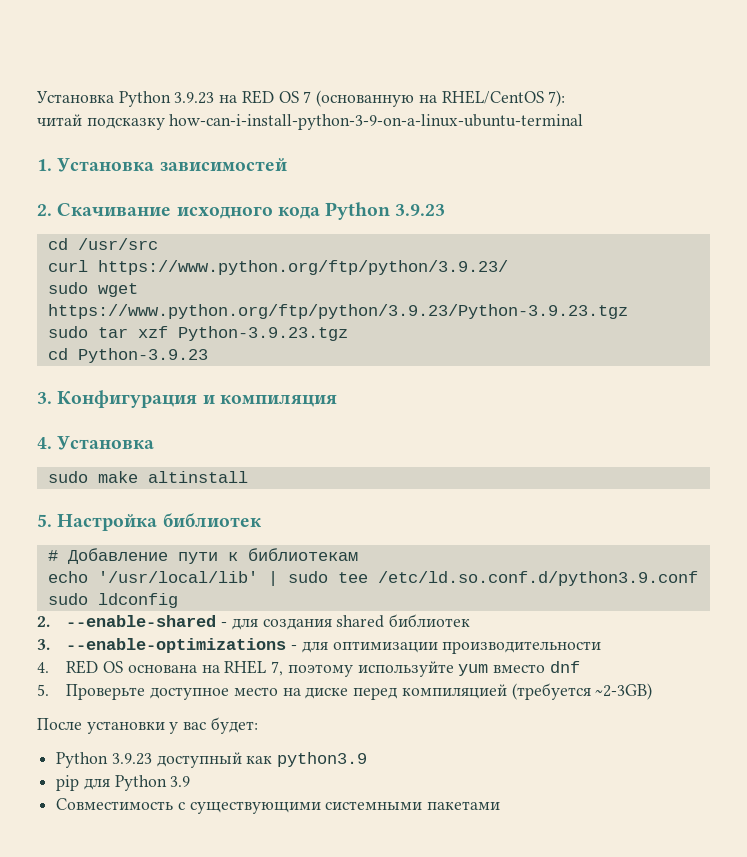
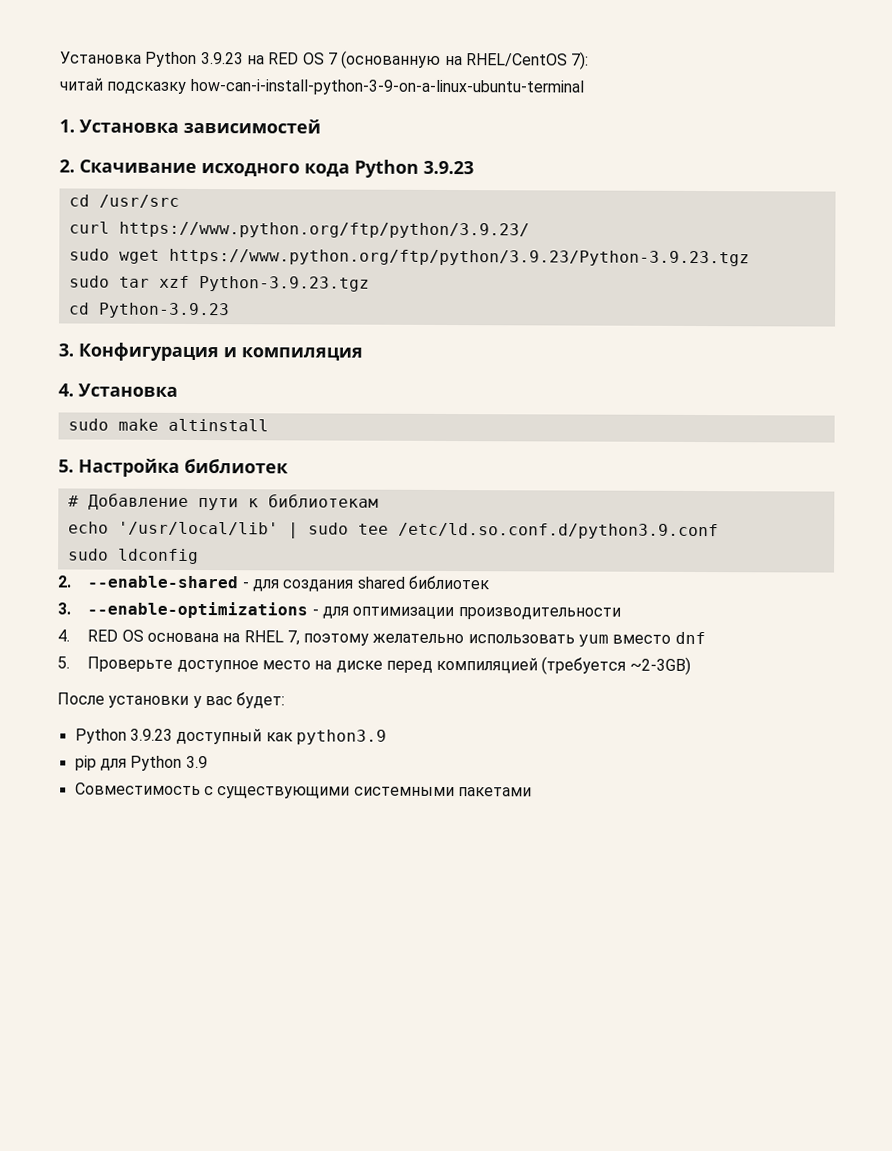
[357,661,454,677] используйте -> [372,633,575,644] желательно использовать

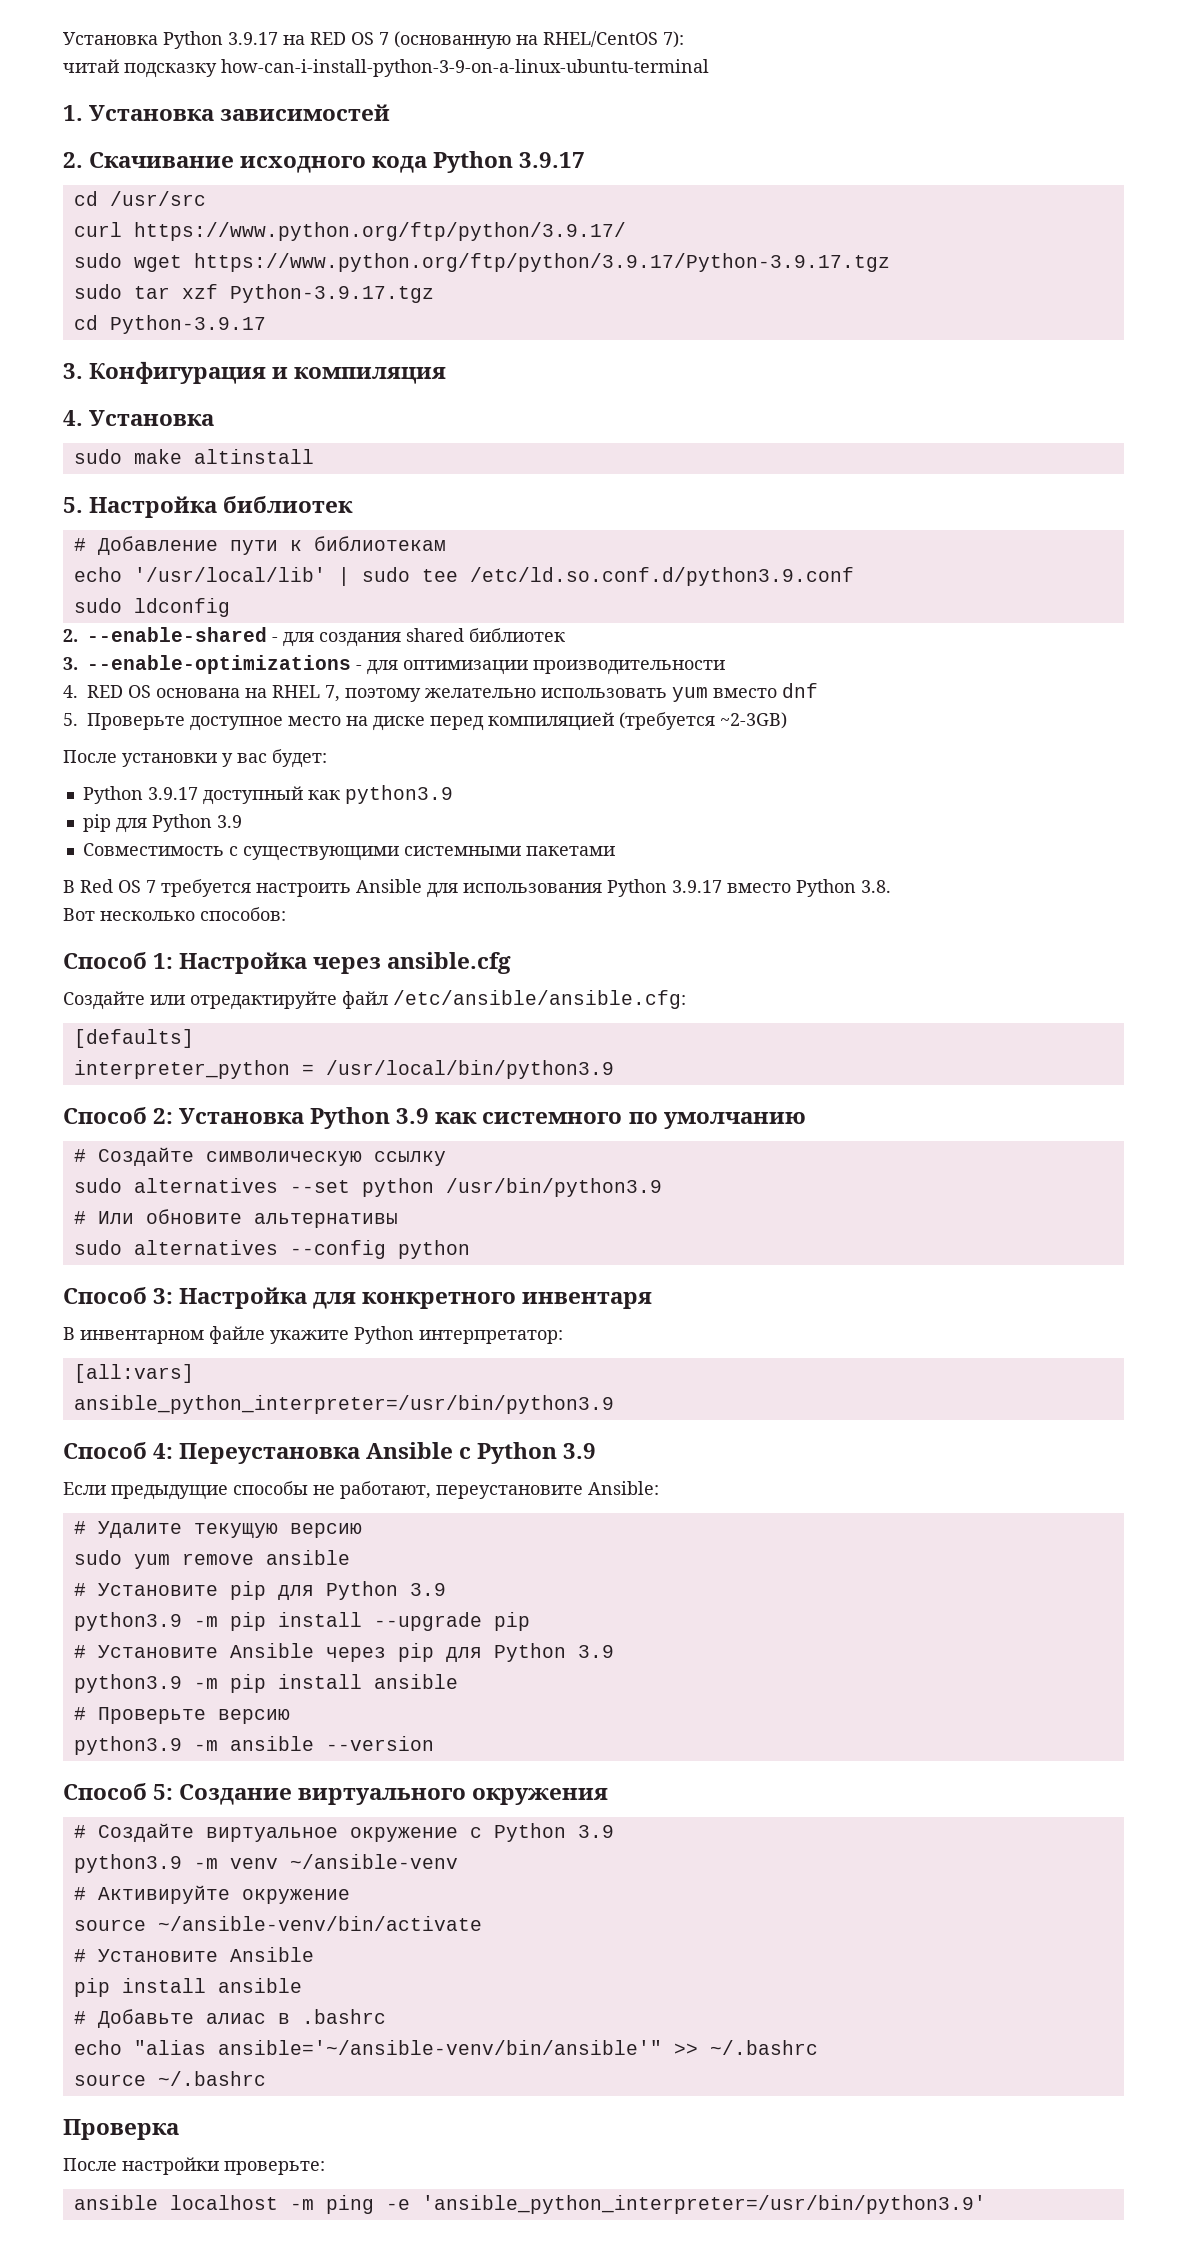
[60,51,244,67] Установка Python 3.9.23 -> [63,31,278,49] Установка Python 3.9.17
[423,160,474,175] 3.9.23 -> [519,152,586,168] 3.9.17
[118,221,530,239] https://www.python.org/ftp/python/3.9.23/ -> [133,222,626,241] https://www.python.org/ftp/python/3.9.17/
[168,248,750,267] https://www.python.org/ftp/python/3.9.23/Python-3.9.23.tgz -> [193,253,890,272] https://www.python.org/ftp/python/3.9.17/Python-3.9.17.tgz
[198,276,370,292] [68,302,230,319] Python-3.9.23.tgz // cd Python-3.9.23 -> [229,284,434,303] [73,315,266,334] Python-3.9.17.tgz // cd Python-3.9.17
[129,728,173,741] 3.9.23 -> [147,787,198,800] 3.9.17
(532, 792) none -> [63,879,891,898] [63,907,286,921] [63,952,512,974] [63,990,686,1010] [73,1029,194,1048] [73,1060,614,1079] [63,1107,806,1129] [73,1147,446,1166] [73,1178,662,1197] [73,1209,398,1228] [73,1240,470,1259] [63,1287,653,1309] [63,1326,563,1344] [73,1364,194,1383] [73,1395,614,1414] [63,1442,597,1464] [63,1481,659,1500] [73,1521,362,1538] [73,1550,350,1569] [73,1581,446,1600] [73,1612,530,1631] [73,1643,614,1662] [73,1674,458,1693] [73,1707,290,1724] [73,1736,434,1755] [63,1783,609,1805] [73,1823,614,1842] [73,1854,458,1873] [73,1885,350,1904] [73,1916,482,1931] [73,1947,314,1962] [73,1978,302,1997] [73,2009,386,2028] [73,2040,818,2055] [73,2071,266,2086] [63,2119,179,2140] [63,2157,325,2175] [73,2195,986,2214] // В Red OS 7 требуется настроить Ansible для использования Python 3.9.17 вместо Python 3.8. // Вот несколько способов: // Способ 1: Настройка через ansible.cfg // Создайте или отредактируйте файл /etc/ansible/ansible.cfg: // [defaults] // interpreter_python = /usr/local/bin/python3.9 // Способ 2: Установка Python 3.9 как системного по умолчанию // # Создайте символическую ссылку // sudo alternatives --set python /usr/bin/python3.9 // # Или обновите альтернативы // sudo alternatives --config python // Способ 3: Настройка для конкретного инвентаря // В инвентарном файле укажите Python интерпретатор: // [all:vars] // ansible_python_interpreter=/usr/bin/python3.9 // Способ 4: Переустановка Ansible с Python 3.9 // Если предыдущие способы не работают, переустановите Ansible: // # Удалите текущую версию // sudo yum remove ansible // # Установите pip для Python 3.9 // python3.9 -m pip install --upgrade pip // # Установите Ansible через pip для Python 3.9 // python3.9 -m pip install ansible // # Проверьте версию // python3.9 -m ansible --version // Способ 5: Создание виртуального окружения // # Создайте виртуальное окружение с Python 3.9 // python3.9 -m venv ~/ansible-venv // # Активируйте окружение // source ~/ansible-venv/bin/activate // # Установите Ansible // pip install ansible // # Добавьте алиас в .bashrc // echo "alias ansible='~/ansible-venv/bin/ansible'" >> ~/.bashrc // source ~/.bashrc // Проверка // После настройки проверьте: // ansible localhost -m ping -e 'ansible_python_interpreter=/usr/bin/python3.9'

